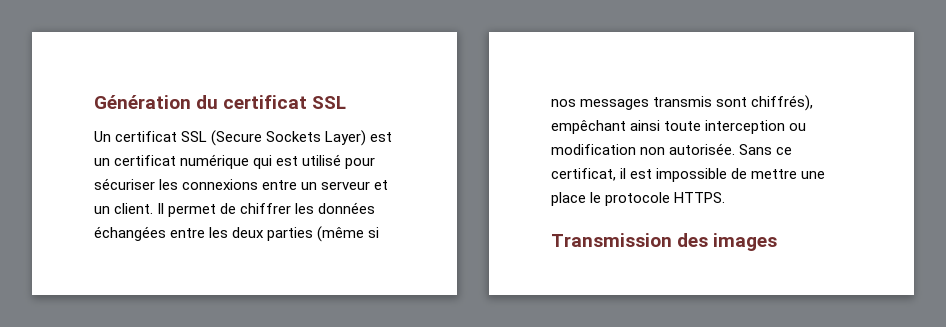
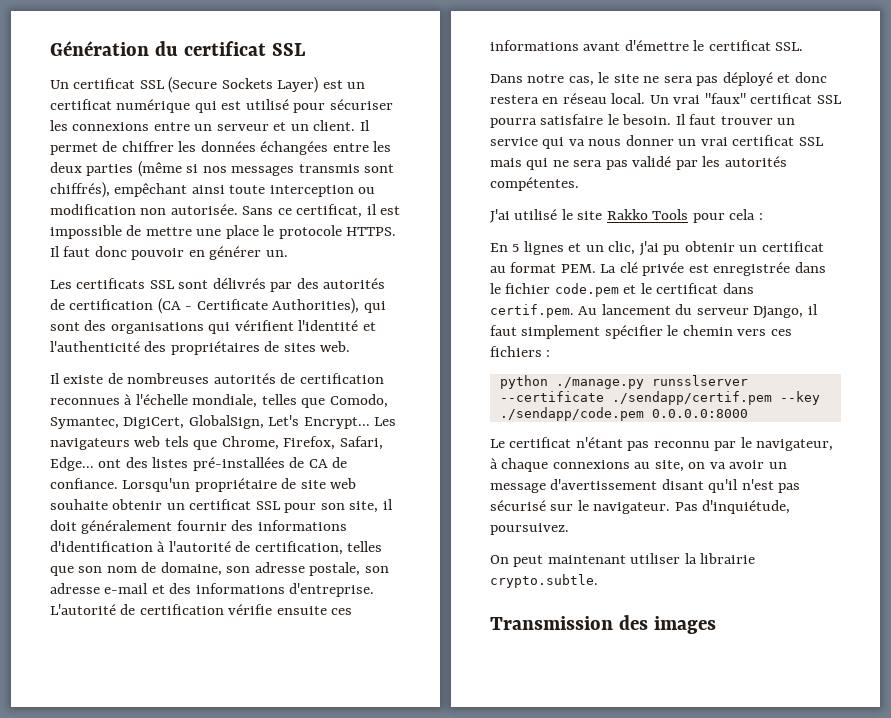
(726, 197) none -> [50,246,288,260] [50,278,386,292] [50,298,386,314] [50,320,376,334] [50,341,351,355] [50,373,384,384] [50,394,388,408] [50,415,397,429] [50,436,383,450] [50,457,348,471] [50,478,357,492] [50,499,393,513] [50,520,347,534] [50,541,383,555] [50,562,389,576] [50,583,375,597] [50,604,353,615] [490,40,804,51] [490,72,827,86] [490,93,842,104] [490,114,796,128] [490,135,824,149] [490,156,787,170] [490,177,579,191] [490,209,763,223] [490,241,824,256] [490,262,826,276] [490,283,754,297] [490,304,818,319] [490,325,792,339] [490,346,551,357] [499,375,748,389] [499,391,820,405] [499,407,748,421] [490,437,834,451] [490,458,787,472] [490,479,801,493] [490,500,791,514] [490,523,569,535] [490,553,756,567] [490,574,598,588] Il faut donc pouvoir en générer un. // Les certificats SSL sont délivrés par des autorités de certification (CA - Certificate Authorities), qui sont des organisations qui vérifient l'identité et l'authenticité des propriétaires de sites web. // Il existe de nombreuses autorités de certification reconnues à l'échelle mondiale, telles que Comodo, Symantec, DigiCert, GlobalSign, Let's Encrypt... Les navigateurs web tels que Chrome, Firefox, Safari, Edge... ont des listes pré-installées de CA de confiance. Lorsqu'un propriétaire de site web souhaite obtenir un certificat SSL pour son site, il doit généralement fournir des informations d'identification à l'autorité de certification, telles que son nom de domaine, son adresse postale, son adresse e-mail et des informations d'entreprise. L'autorité de certification vérifie ensuite ces informations avant d'émettre le certificat SSL. // Dans notre cas, le site ne sera pas déployé et donc restera en réseau local. Un vrai "faux" certificat SSL pourra satisfaire le besoin. Il faut trouver un service qui va nous donner un vrai certificat SSL mais qui ne sera pas validé par les autorités compétentes. // J'ai utilisé le site Rakko Tools pour cela : // En 5 lignes et un clic, j'ai pu obtenir un certificat au format PEM. La clé privée est enregistrée dans le fichier code.pem et le certificat dans certif.pem. Au lancement du serveur Django, il faut simplement spécifier le chemin vers ces fichiers : // python ./manage.py runsslserver --certificate ./sendapp/certif.pem --key ./sendapp/code.pem 0.0.0.0:8000 // Le certificat n'étant pas reconnu par le navigateur, à chaque connexions au site, on va avoir un message d'avertissement disant qu'il n'est pas sécurisé sur le navigateur. Pas d'inquiétude, poursuivez. // On peut maintenant utiliser la librairie crypto.subtle.

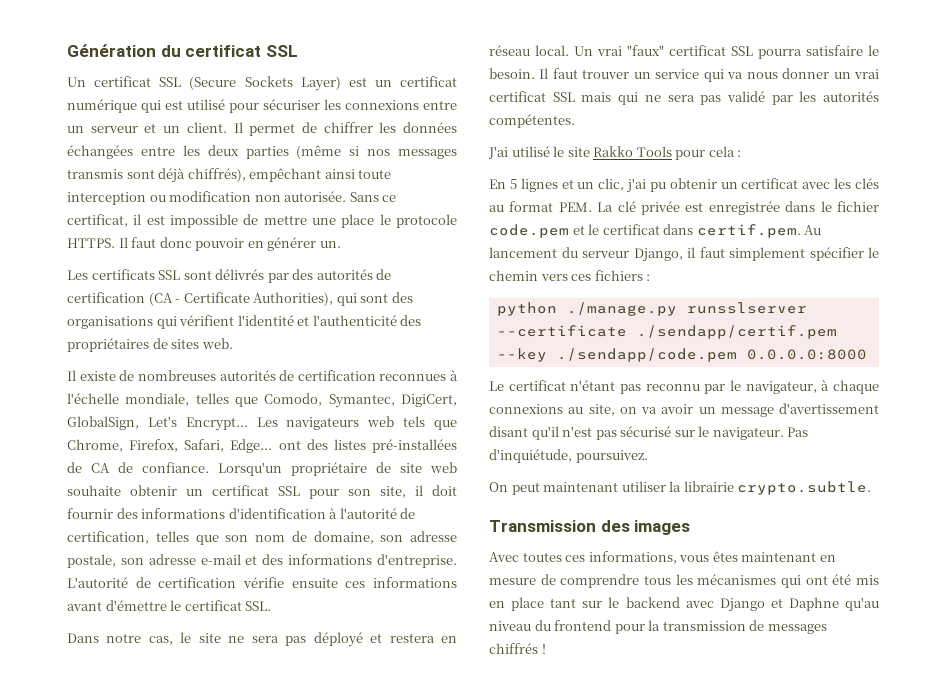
(395, 168) none -> [158,168,186,183] déjà
[81,520,173,534] généralement -> (457, 490) none
[794,72,827,83] donc -> (383, 638) none
(824, 246) none -> [802,178,879,189] avec les clés
(716, 625) none -> [489,551,836,564] [489,574,879,588] [489,597,879,612] [489,620,827,634] [489,643,546,654] // Avec toutes ces informations, vous êtes maintenant en mesure de comprendre tous les mécanismes qui ont été mis en place tant sur le backend avec Django et Daphne qu'au niveau du frontend pour la transmission de messages chiffrés !

